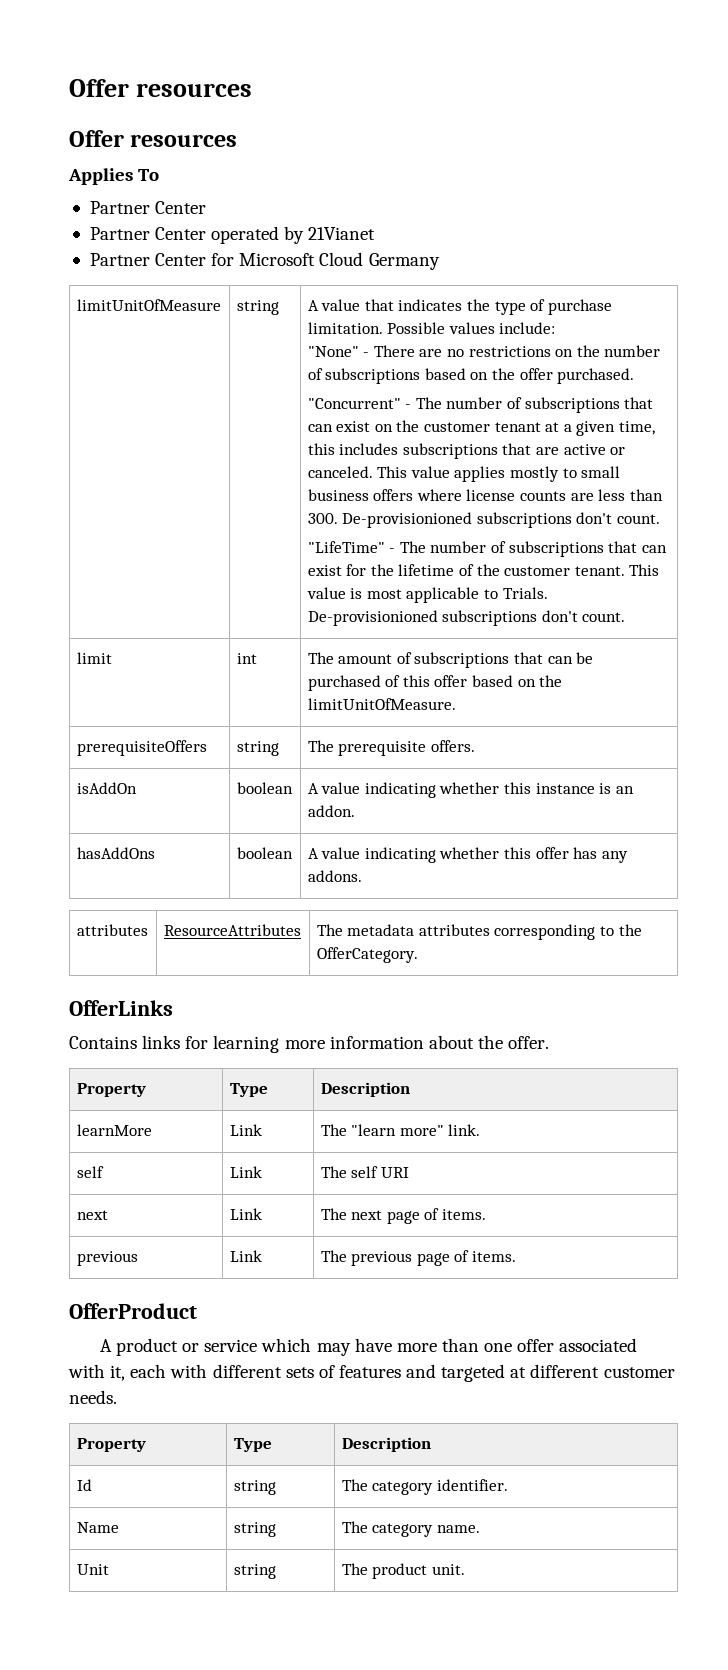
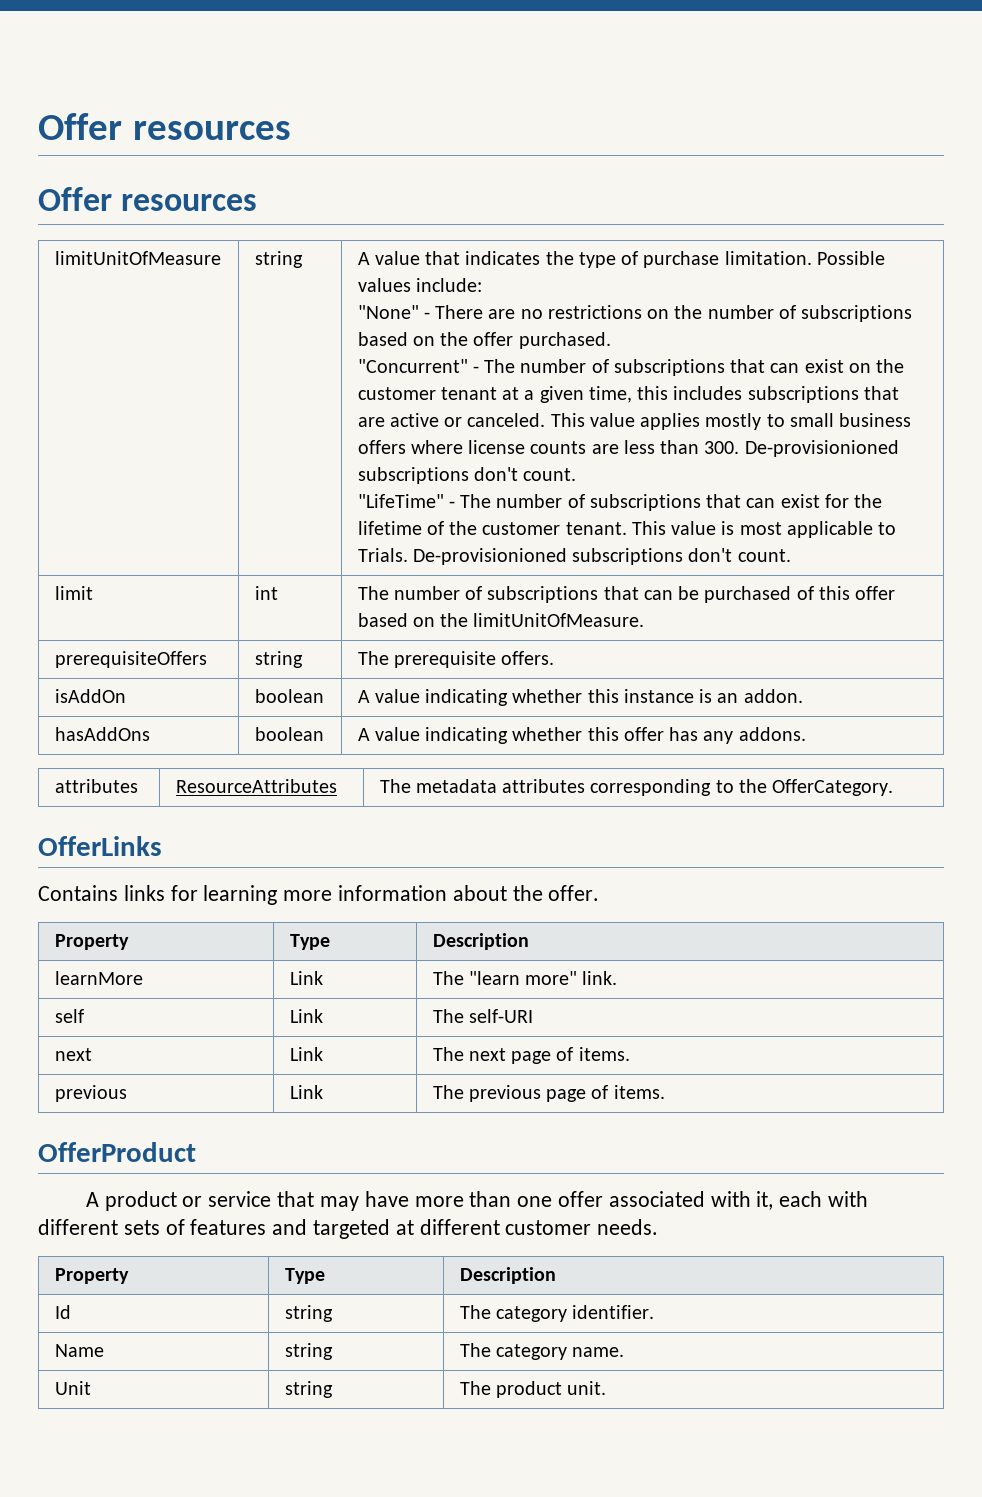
[68,168,160,185] [89,201,207,214] [89,226,376,244] [89,252,440,270] // Applies To // Partner Center // Partner Center operated by 21Vianet // Partner Center for Microsoft Cloud Germany -> (258, 202) none
[338,654,393,664] amount -> [393,586,460,600] number
[351,1166,409,1178] self URI -> [468,1009,533,1023] self-URI
[261,1338,312,1352] which -> [277,1191,315,1207] that

